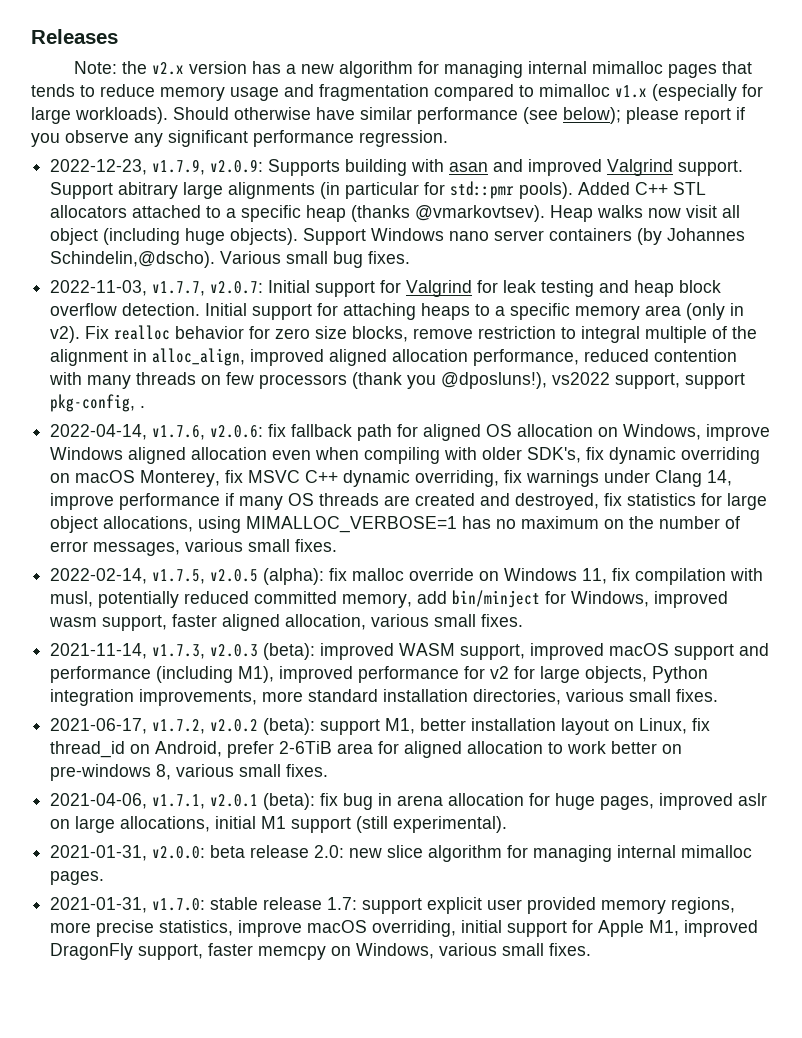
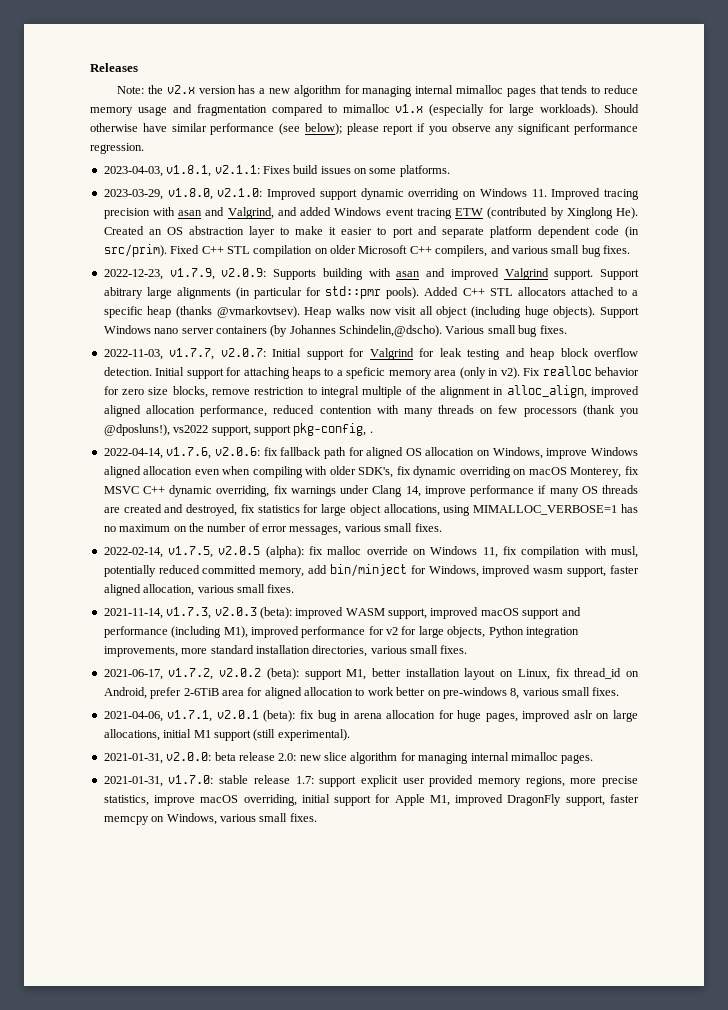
(448, 138) none -> [103,165,450,177] [103,188,639,200] [103,207,638,219] [103,226,639,238] [103,244,630,257] // 2023-04-03, v1.8.1, v2.1.1: Fixes build issues on some platforms. // 2023-03-29, v1.8.0, v2.1.0: Improved support dynamic overriding on Windows 11. Improved tracing precision with asan and Valgrind, and added Windows event tracing ETW (contributed by Xinglong He). Created an OS abstraction layer to make it easier to port and separate platform dependent code (in src/prim). Fixed C++ STL compilation on older Microsoft C++ compilers, and various small bug fixes.
[510,303,571,320] specific -> [346,367,386,379] speficic

